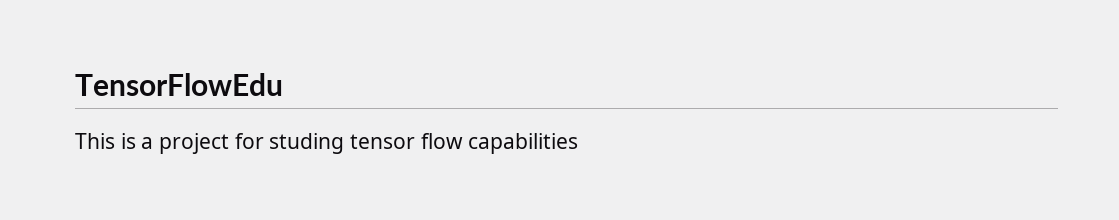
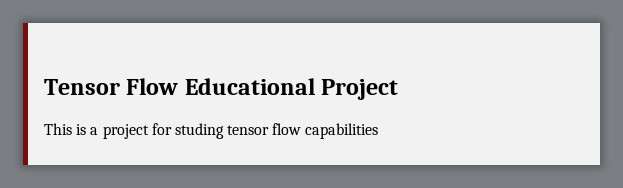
[75,73,283,96] TensorFlowEdu -> [44,78,399,100] Tensor Flow Educational Project

